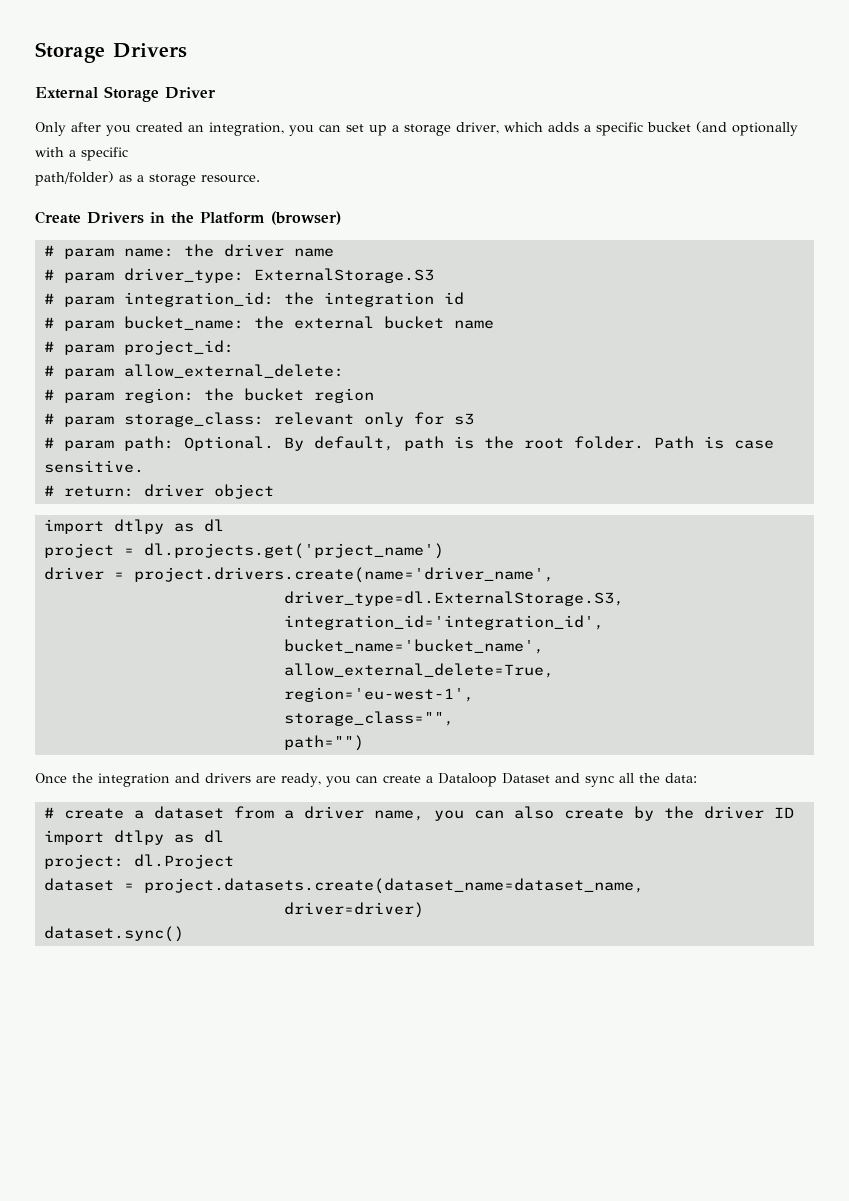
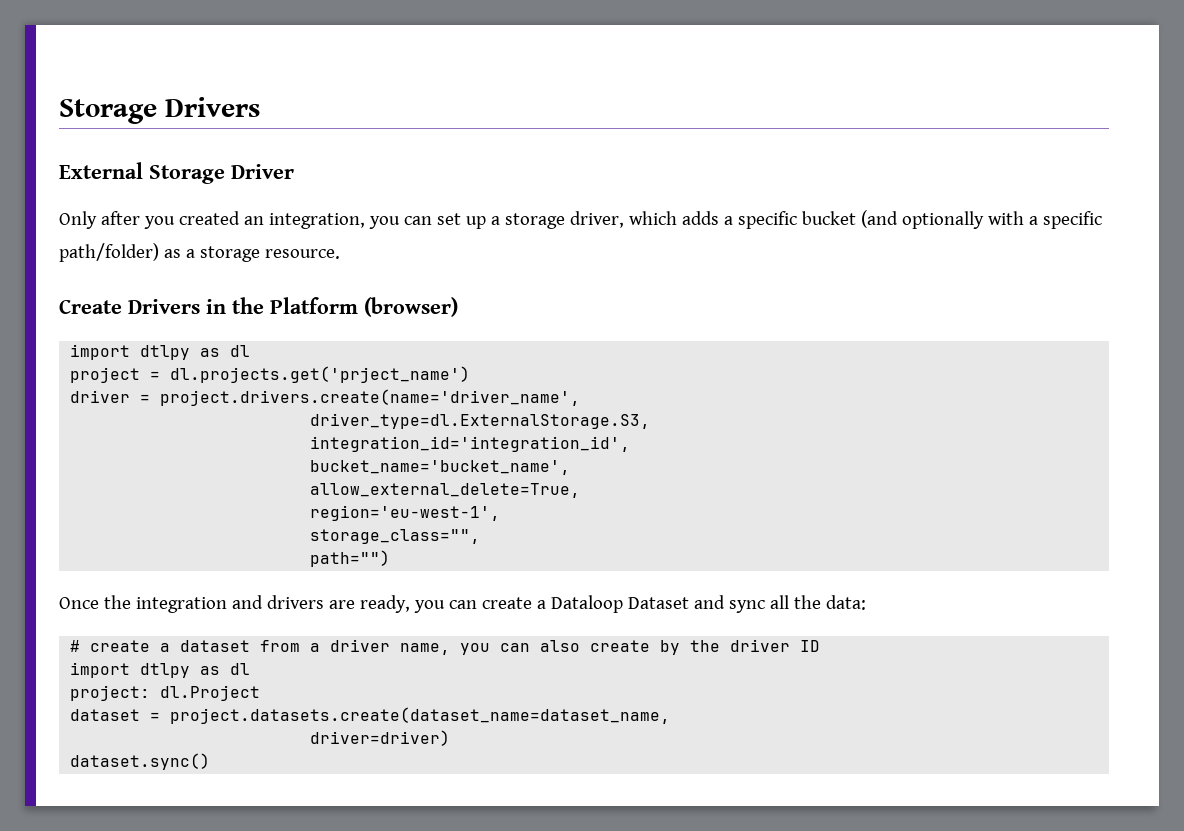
[43,244,334,259] [43,268,434,283] [43,292,464,307] [43,316,494,331] [43,340,234,355] [43,364,344,379] [43,388,374,403] [43,412,474,427] [43,436,774,451] [43,460,144,473] [43,484,274,499] // # param name: the driver name // # param driver_type: ExternalStorage.S3 // # param integration_id: the integration id // # param bucket_name: the external bucket name // # param project_id: // # param allow_external_delete: // # param region: the bucket region // # param storage_class: relevant only for s3 // # param path: Optional. By default, path is the root folder. Path is case sensitive. // # return: driver object -> (458, 307) none

